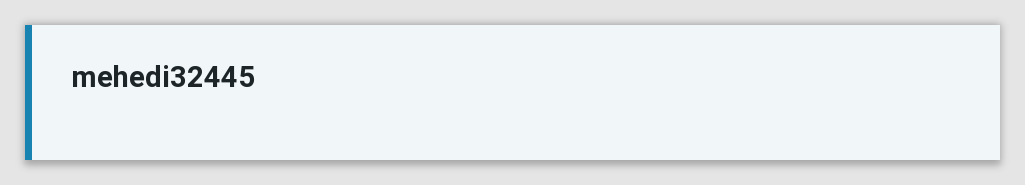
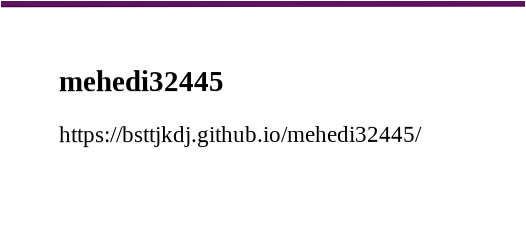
(255, 76) none -> [59,125,423,148] // https://bsttjkdj.github.io/mehedi32445/

